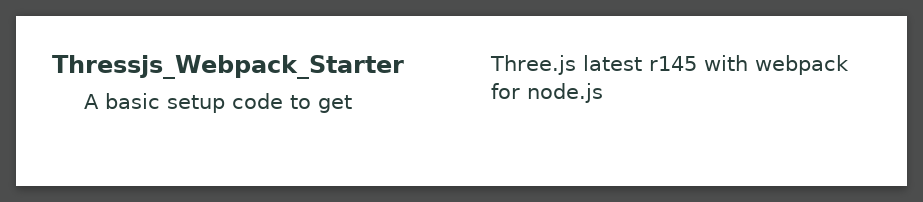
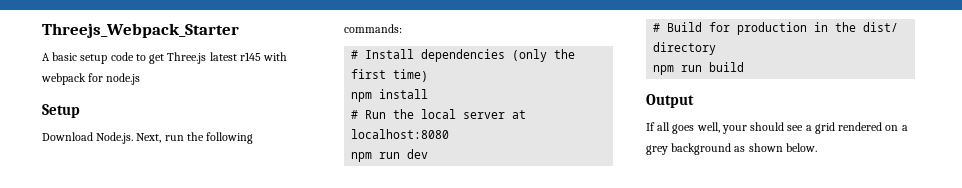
[52,55,404,79] Thressjs_Webpack_Starter -> [42,23,239,38] Threejs_Webpack_Starter
(603, 93) none -> [42,104,80,118] [42,132,254,144] [344,24,402,33] [351,49,576,62] [351,69,429,82] [351,89,429,102] [351,109,527,119] [351,129,450,139] [351,149,429,162] [653,22,899,35] [653,42,717,55] [653,62,745,75] [646,94,694,108] [646,122,908,134] [646,143,817,155] // Setup // Download Node.js. Next, run the following commands: // # Install dependencies (only the first time) // npm install // # Run the local server at localhost:8080 // npm run dev // # Build for production in the dist/ directory // npm run build // Output // If all goes well, your should see a grid rendered on a grey background as shown below.

